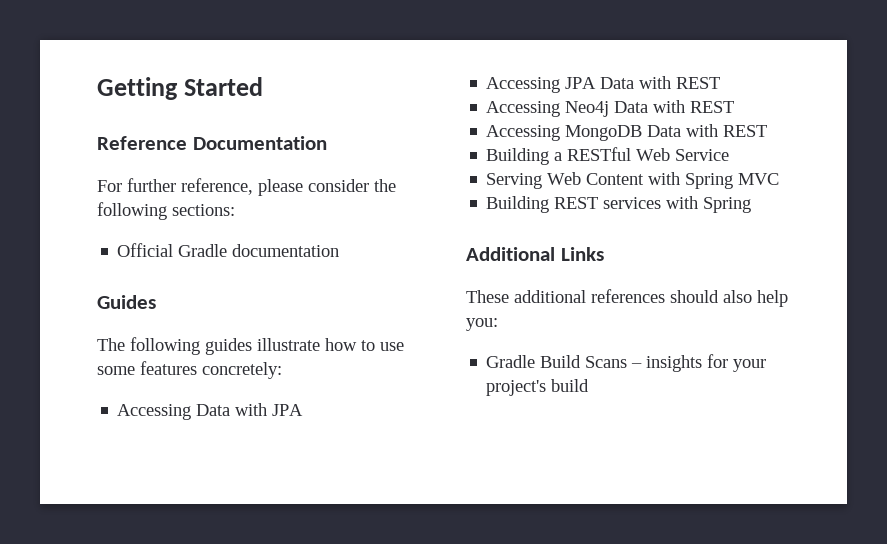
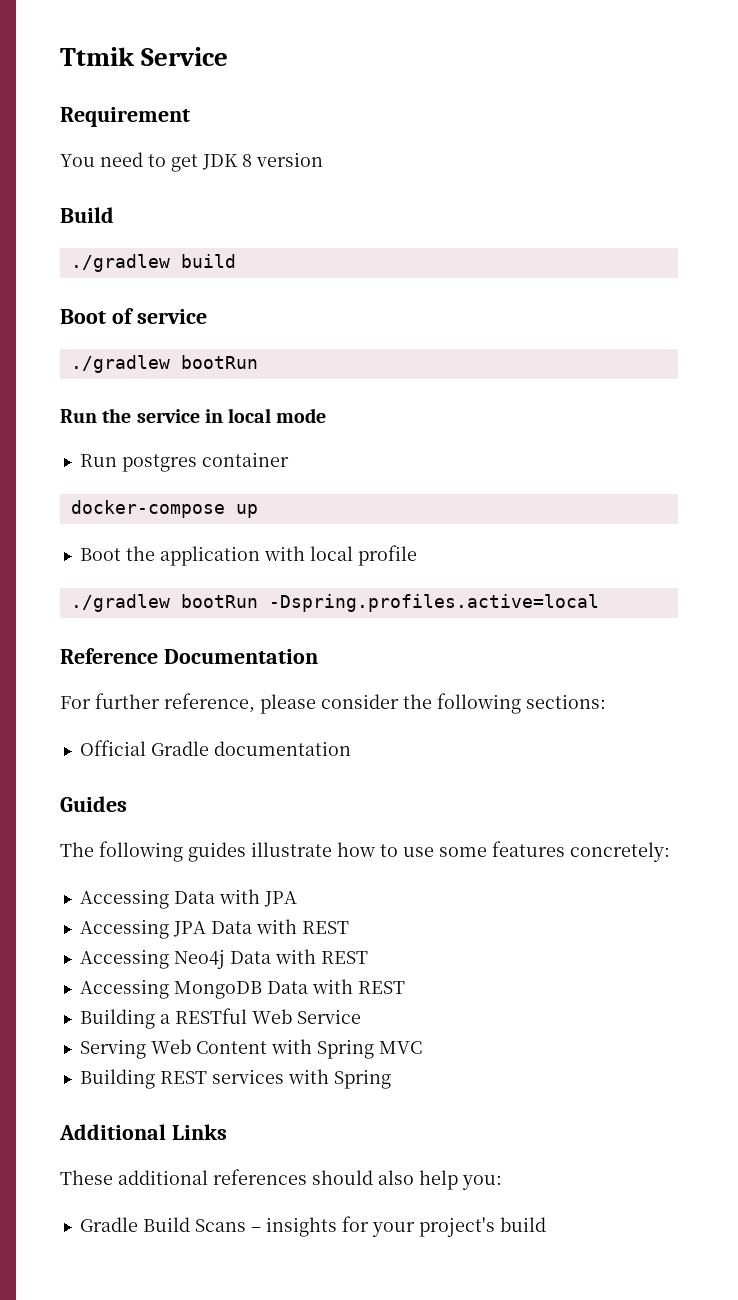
[97,77,264,100] Getting Started -> [60,47,229,66] [60,107,190,127] [60,152,323,172] [60,207,114,223] [70,254,236,272] [60,308,207,324] [70,355,258,373] [60,408,327,423] [79,452,289,472] [70,500,258,518] [79,545,417,566] [70,594,599,612] Ttmik Service // Requirement // You need to get JDK 8 version // Build // ./gradlew build // Boot of service // ./gradlew bootRun // Run the service in local mode // Run postgres container // docker-compose up // Boot the application with local profile // ./gradlew bootRun -Dspring.profiles.active=local

